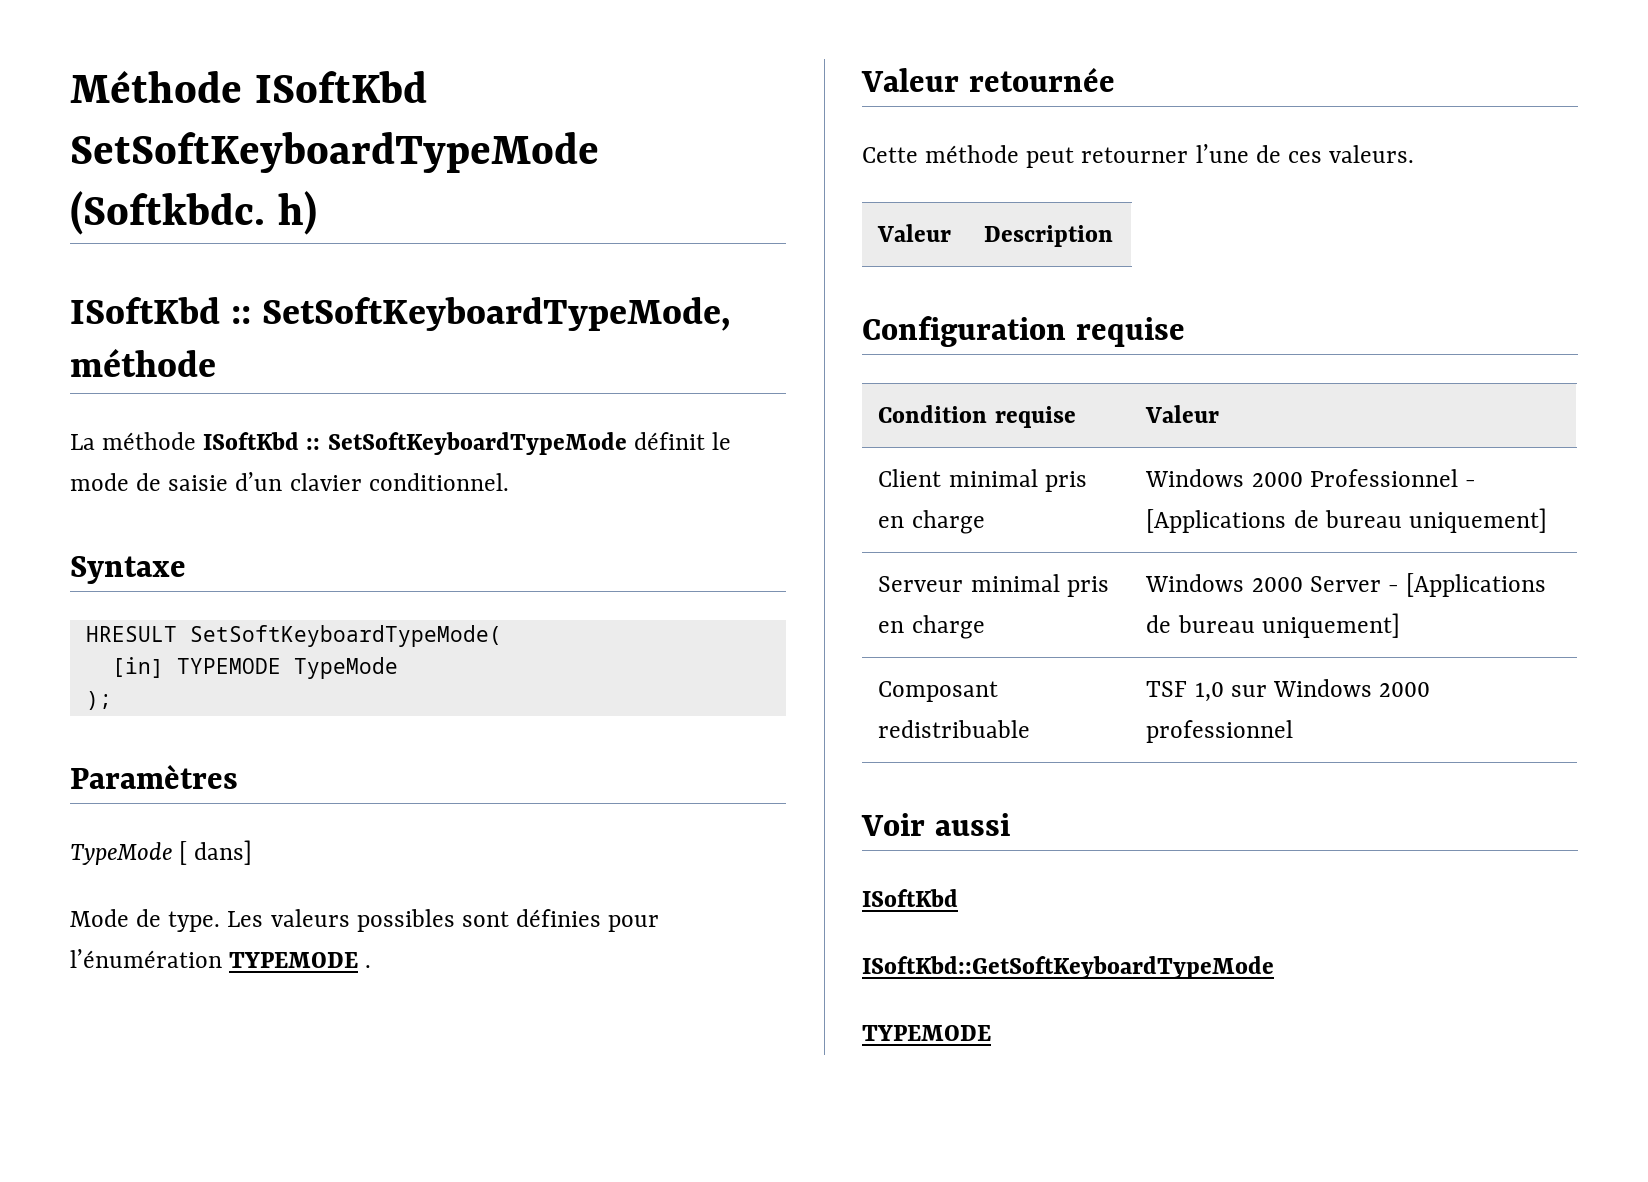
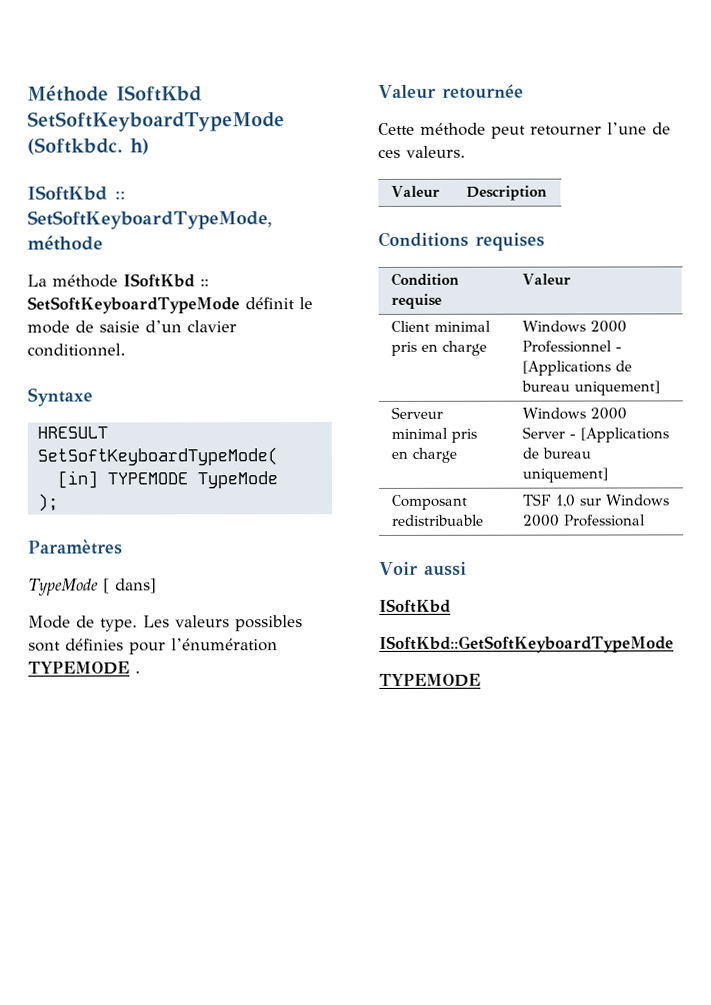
[862,316,1185,347] Configuration requise -> [378,231,545,251] Conditions requises
[1146,720,1294,743] professionnel -> [564,514,647,527] Professional

